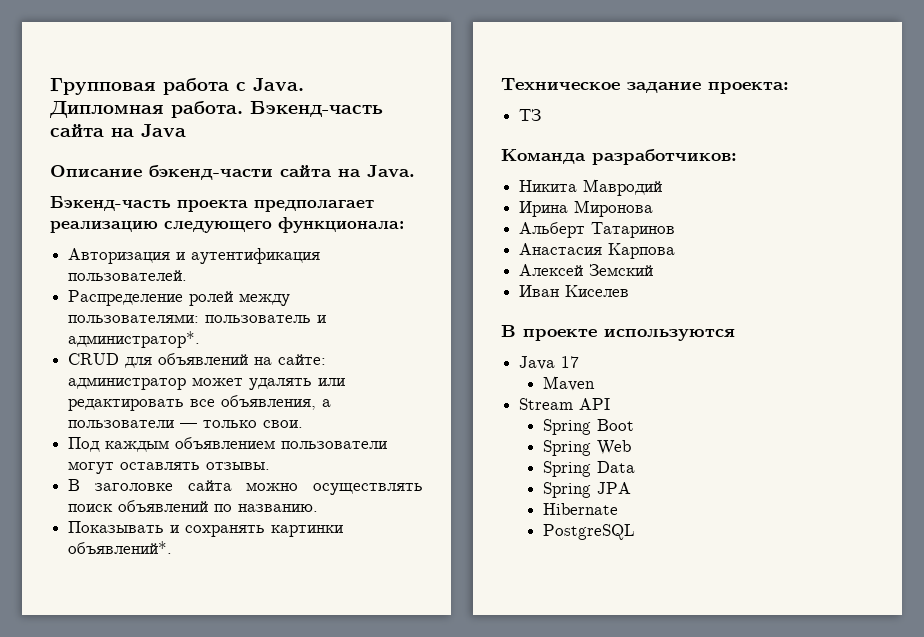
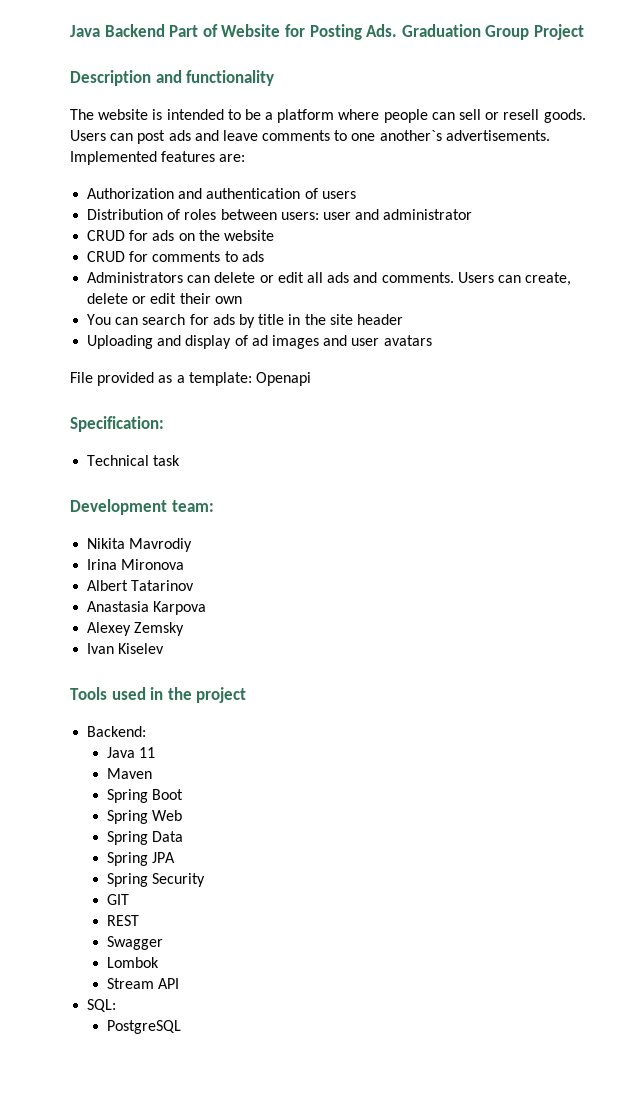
[50,78,304,95] [49,101,383,118] [50,124,186,137] [50,165,415,180] [50,196,374,212] [50,217,404,233] [68,248,321,264] [68,270,188,281] [68,290,291,306] [68,314,327,323] [68,331,201,348] [68,353,327,368] [68,377,346,390] [68,395,332,411] [68,420,304,428] [68,437,388,452] [68,461,271,474] [68,479,423,495] [68,500,319,512] [68,521,344,537] [68,541,173,554] [501,78,789,94] [519,109,542,121] [501,149,737,165] [519,179,663,196] [519,200,654,217] [519,222,676,238] [519,243,676,259] [519,264,654,276] [519,285,630,297] [501,325,735,341] [519,356,580,370] Групповая работа с Java. Дипломная работа. Бэкенд-часть сайта на Java // Описание бэкенд-части сайта на Java. // Бэкенд-часть проекта предполагает реализацию следующего функционала: // Авторизация и аутентификация пользователей. // Распределение ролей между пользователями: пользователь и администратор*. // CRUD для объявлений на сайте: администратор может удалять или редактировать все объявления, а пользователи — только свои. // Под каждым объявлением пользователи могут оставлять отзывы. // В заголовке сайта можно осуществлять поиск объявлений по названию. // Показывать и сохранять картинки объявлений*. // Техническое задание проекта: // ТЗ // Команда разработчиков: // Никита Мавродий // Ирина Миронова // Альберт Татаринов // Анастасия Карпова // Алексей Земский // Иван Киселев // В проекте используются // Java 17 -> [70,24,584,40] [70,70,275,86] [70,109,586,123] [70,130,550,144] [70,151,246,165] [87,188,356,199] [87,209,473,220] [87,230,274,241] [87,251,264,262] [87,272,572,286] [87,293,242,304] [87,314,403,328] [87,335,432,349] [70,372,311,386] [70,416,164,432] [87,455,181,466] [70,499,214,515] [87,538,193,552] [87,559,185,570] [87,580,195,591] [87,601,207,615] [87,622,185,636] [87,643,165,654] [70,687,247,703] [87,726,147,737] [106,747,155,758] Java Backend Part of Website for Posting Ads. Graduation Group Project // Description and functionality // The website is intended to be a platform where people can sell or resell goods. Users can post ads and leave comments to one another`s advertisements. Implemented features are: // Authorization and authentication of users // Distribution of roles between users: user and administrator // CRUD for ads on the website // CRUD for comments to ads // Administrators can delete or edit all ads and comments. Users can create, delete or edit their own // You can search for ads by title in the site header // Uploading and display of ad images and user avatars // File provided as a template: Openapi // Specification: // Technical task // Development team: // Nikita Mavrodiy // Irina Mironova // Albert Tatarinov // Anastasia Karpova // Alexey Zemsky // Ivan Kiselev // Tools used in the project // Backend: // Java 11
[519,398,611,410] // Stream API -> (152, 773) none
[542,503,618,515] Hibernate -> [106,873,205,887] [106,894,129,905] [106,915,139,926] [106,936,163,950] [106,957,159,968] [106,978,179,989] [87,999,117,1012] Spring Security // GIT // REST // Swagger // Lombok // Stream API // SQL:

